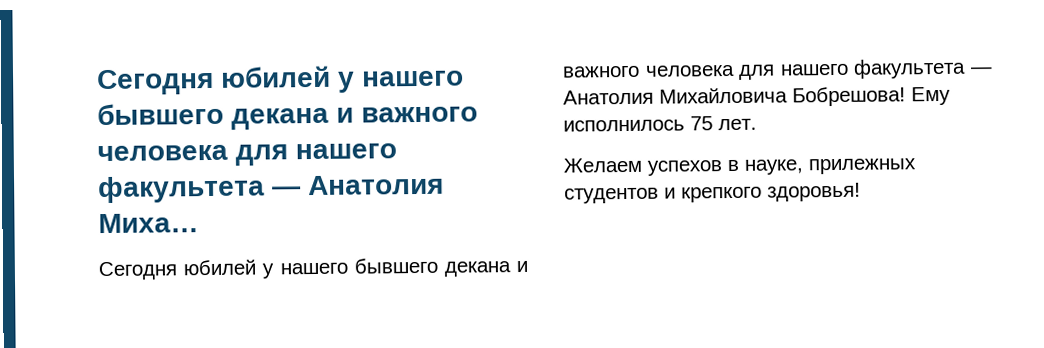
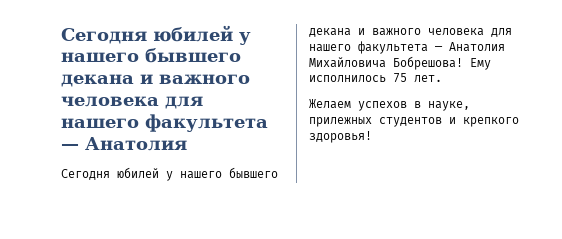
[98,213,199,234] Миха… -> (187, 144) none

